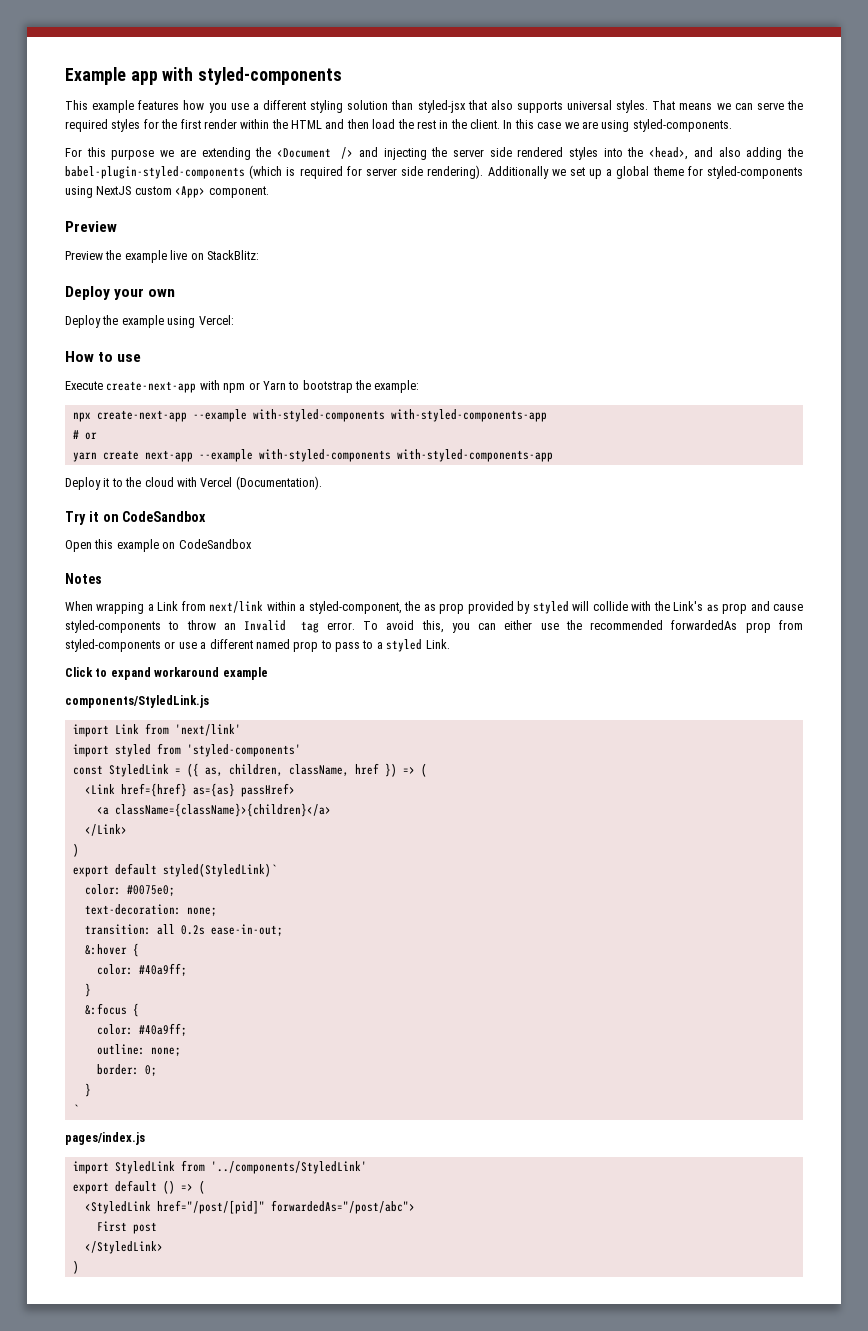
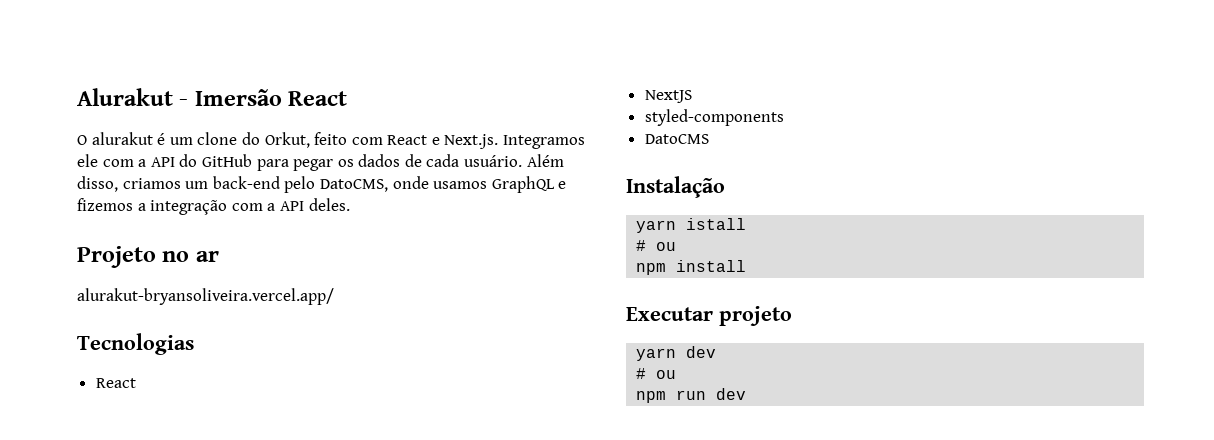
[65,67,343,85] [65,100,803,113] [65,119,732,132] [65,147,804,160] [65,165,803,179] [65,186,269,198] [65,221,117,232] [65,250,259,263] [65,286,176,300] [65,315,234,328] [65,351,142,362] [65,380,420,393] [72,409,547,422] [72,430,97,440] [72,449,553,462] [65,476,322,490] [65,511,207,525] [65,539,252,552] [65,573,102,584] [65,601,803,614] [65,620,803,633] [65,639,450,652] [65,667,268,680] [65,695,209,708] [72,723,241,737] [72,743,301,757] [72,763,427,777] [84,783,295,797] [96,803,331,817] [84,824,127,836] [72,843,79,857] [72,863,277,877] [84,884,175,896] [84,904,217,916] [84,924,283,936] [84,943,139,957] [96,963,187,976] [84,983,91,997] [84,1003,139,1017] [96,1023,187,1036] [96,1044,181,1056] [96,1064,157,1076] [84,1083,91,1097] [72,1104,79,1114] [65,1132,145,1145] [72,1160,367,1174] [72,1180,205,1194] [84,1200,415,1214] [96,1221,157,1234] [84,1241,163,1254] [72,1260,79,1274] Example app with styled-components // This example features how you use a different styling solution than styled-jsx that also supports universal styles. That means we can serve the required styles for the first render within the HTML and then load the rest in the client. In this case we are using styled-components. // For this purpose we are extending the <Document /> and injecting the server side rendered styles into the <head>, and also adding the babel-plugin-styled-components (which is required for server side rendering). Additionally we set up a global theme for styled-components using NextJS custom <App> component. // Preview // Preview the example live on StackBlitz: // Deploy your own // Deploy the example using Vercel: // How to use // Execute create-next-app with npm or Yarn to bootstrap the example: // npx create-next-app --example with-styled-components with-styled-components-app // # or // yarn create next-app --example with-styled-components with-styled-components-app // Deploy it to the cloud with Vercel (Documentation). // Try it on CodeSandbox // Open this example on CodeSandbox // Notes // When wrapping a Link from next/link within a styled-component, the as prop provided by styled will collide with the Link's as prop and cause styled-components to throw an Invalid tag error. To avoid this, you can either use the recommended forwardedAs prop from styled-components or use a different named prop to pass to a styled Link. // Click to expand workaround example // components/StyledLink.js // import Link from 'next/link' // import styled from 'styled-components' // const StyledLink = ({ as, children, className, href }) => ( // <Link href={href} as={as} passHref> // <a className={className}>{children}</a> // </Link> // ) // export default styled(StyledLink)` // color: #0075e0; // text-decoration: none; // transition: all 0.2s ease-in-out; // &:hover { // color: #40a9ff; // } // &:focus { // color: #40a9ff; // outline: none; // border: 0; // } // ` // pages/index.js // import StyledLink from '../components/StyledLink' // export default () => ( // <StyledLink href="/post/[pid]" forwardedAs="/post/abc"> // First post // </StyledLink> // ) -> [77,88,348,106] [77,132,586,149] [77,154,564,171] [77,176,567,193] [77,198,350,215] [77,246,219,268] [77,288,334,305] [77,333,194,355] [95,378,136,388] [644,90,692,103] [644,109,784,126] [644,134,709,144] [626,176,725,198] [636,218,747,233] [636,240,677,251] [636,260,747,275] [626,306,792,326] [636,346,717,361] [636,368,677,379] [636,388,747,403] Alurakut - Imersão React // O alurakut é um clone do Orkut, feito com React e Next.js. Integramos ele com a API do GitHub para pegar os dados de cada usuário. Além disso, criamos um back-end pelo DatoCMS, onde usamos GraphQL e fizemos a integração com a API deles. // Projeto no ar // alurakut-bryansoliveira.vercel.app/ // Tecnologias // React // NextJS // styled-components // DatoCMS // Instalação // yarn istall // # ou // npm install // Executar projeto // yarn dev // # ou // npm run dev

